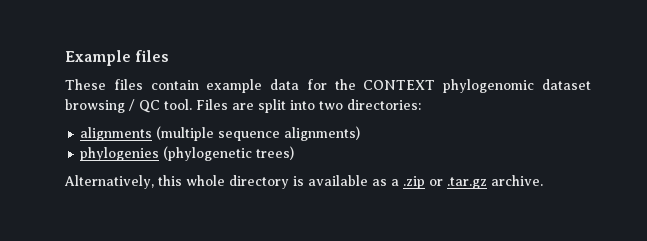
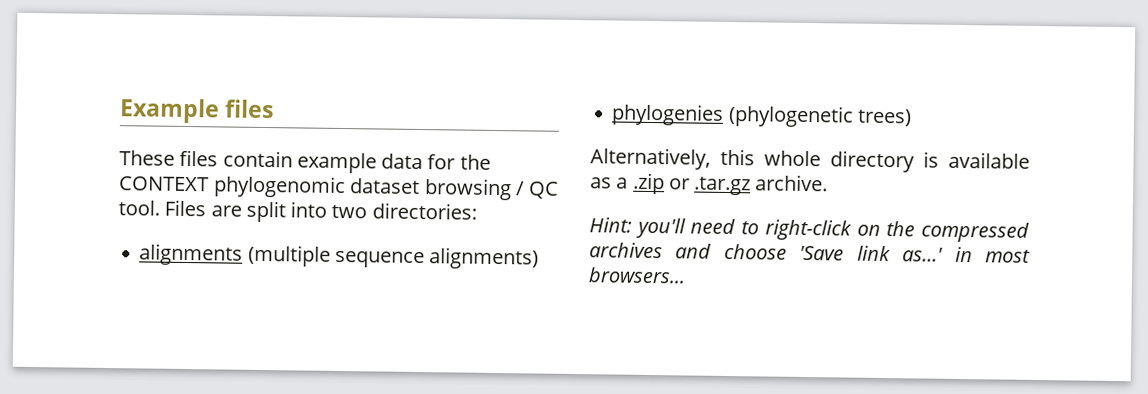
(543, 180) none -> [589,217,1029,243] [589,242,1031,263] [588,267,686,284] // Hint: you'll need to right-click on the compressed archives and choose 'Save link as...' in most browsers...

